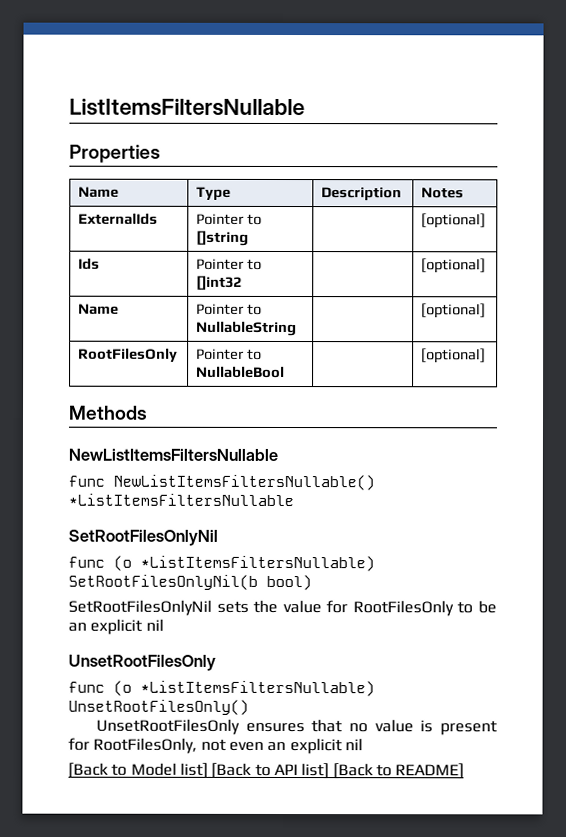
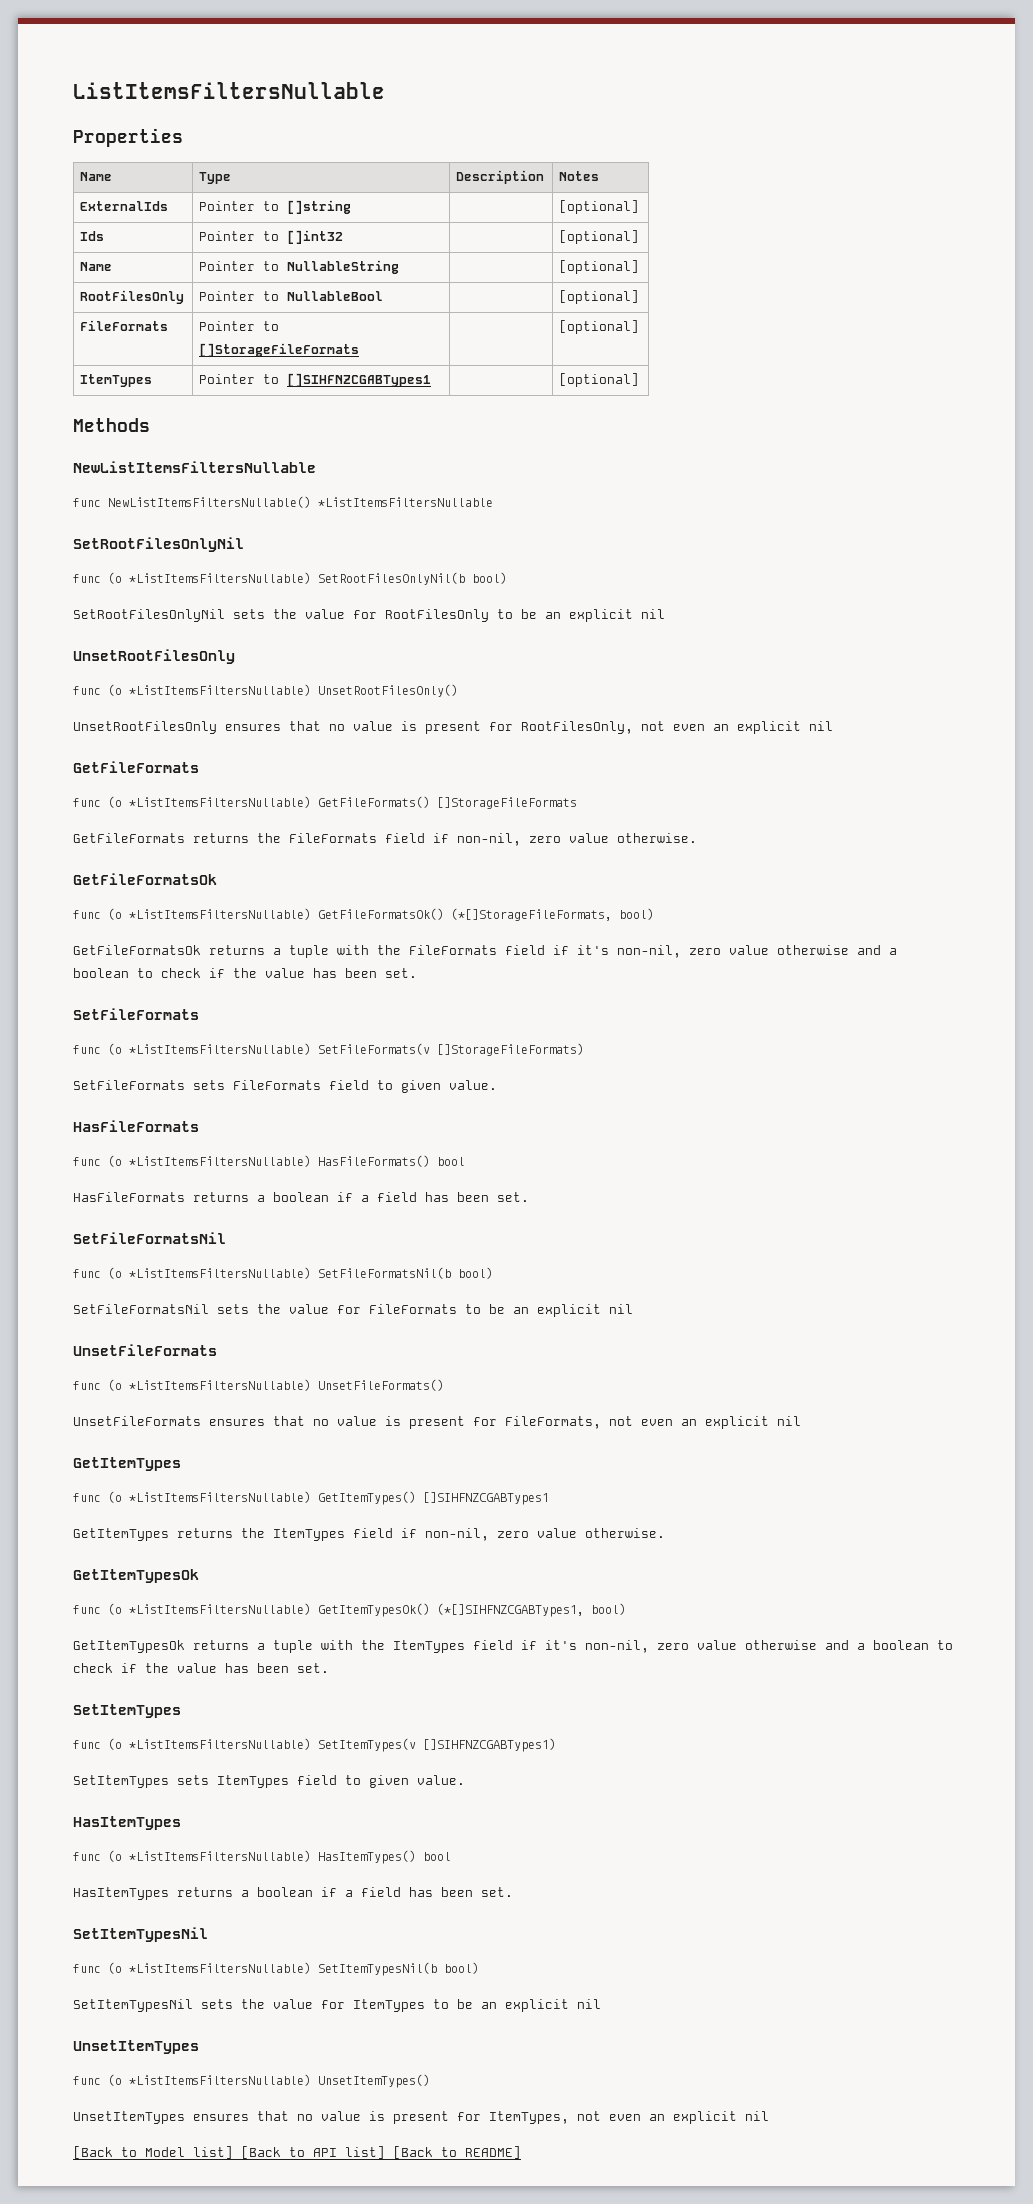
(487, 356) none -> [80,320,169,331] [199,321,280,331] [199,343,360,357] [559,320,640,334] [80,374,153,387] [199,373,432,387] [559,373,640,387] // FileFormats | Pointer to []StorageFileFormats | | [optional] // ItemTypes | Pointer to []SIHFNZCGABTypes1 | | [optional]
(363, 744) none -> [73,761,199,773] [73,796,577,809] [73,833,697,846] [73,873,217,885] [73,908,654,921] [73,945,897,958] [73,968,417,978] [73,1008,199,1020] [73,1043,584,1056] [73,1080,497,1093] [73,1120,199,1132] [73,1155,465,1167] [73,1192,529,1202] [73,1232,226,1244] [73,1267,493,1279] [73,1304,633,1317] [73,1344,217,1356] [73,1379,444,1391] [73,1416,801,1429] [73,1457,181,1471] [73,1491,549,1505] [73,1528,665,1541] [73,1569,199,1583] [73,1603,626,1617] [73,1640,953,1653] [73,1663,329,1673] [73,1704,181,1718] [73,1738,556,1752] [73,1775,465,1788] [73,1816,181,1830] [73,1850,451,1864] [73,1887,513,1900] [73,1927,208,1942] [73,1962,479,1976] [73,1999,601,2012] [73,2040,199,2054] [73,2074,430,2088] [73,2111,769,2124] // GetFileFormats // func (o *ListItemsFiltersNullable) GetFileFormats() []StorageFileFormats // GetFileFormats returns the FileFormats field if non-nil, zero value otherwise. // GetFileFormatsOk // func (o *ListItemsFiltersNullable) GetFileFormatsOk() (*[]StorageFileFormats, bool) // GetFileFormatsOk returns a tuple with the FileFormats field if it's non-nil, zero value otherwise and a boolean to check if the value has been set. // SetFileFormats // func (o *ListItemsFiltersNullable) SetFileFormats(v []StorageFileFormats) // SetFileFormats sets FileFormats field to given value. // HasFileFormats // func (o *ListItemsFiltersNullable) HasFileFormats() bool // HasFileFormats returns a boolean if a field has been set. // SetFileFormatsNil // func (o *ListItemsFiltersNullable) SetFileFormatsNil(b bool) // SetFileFormatsNil sets the value for FileFormats to be an explicit nil // UnsetFileFormats // func (o *ListItemsFiltersNullable) UnsetFileFormats() // UnsetFileFormats ensures that no value is present for FileFormats, not even an explicit nil // GetItemTypes // func (o *ListItemsFiltersNullable) GetItemTypes() []SIHFNZCGABTypes1 // GetItemTypes returns the ItemTypes field if non-nil, zero value otherwise. // GetItemTypesOk // func (o *ListItemsFiltersNullable) GetItemTypesOk() (*[]SIHFNZCGABTypes1, bool) // GetItemTypesOk returns a tuple with the ItemTypes field if it's non-nil, zero value otherwise and a boolean to check if the value has been set. // SetItemTypes // func (o *ListItemsFiltersNullable) SetItemTypes(v []SIHFNZCGABTypes1) // SetItemTypes sets ItemTypes field to given value. // HasItemTypes // func (o *ListItemsFiltersNullable) HasItemTypes() bool // HasItemTypes returns a boolean if a field has been set. // SetItemTypesNil // func (o *ListItemsFiltersNullable) SetItemTypesNil(b bool) // SetItemTypesNil sets the value for ItemTypes to be an explicit nil // UnsetItemTypes // func (o *ListItemsFiltersNullable) UnsetItemTypes() // UnsetItemTypes ensures that no value is present for ItemTypes, not even an explicit nil

